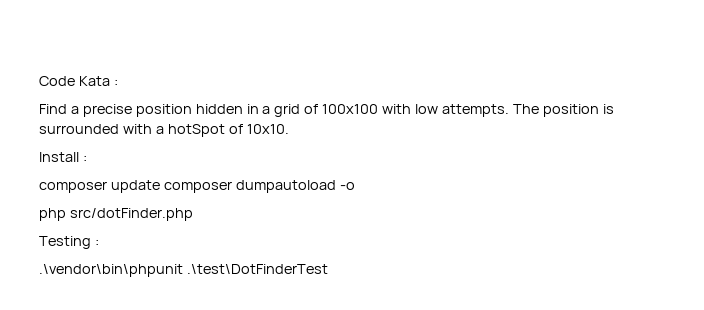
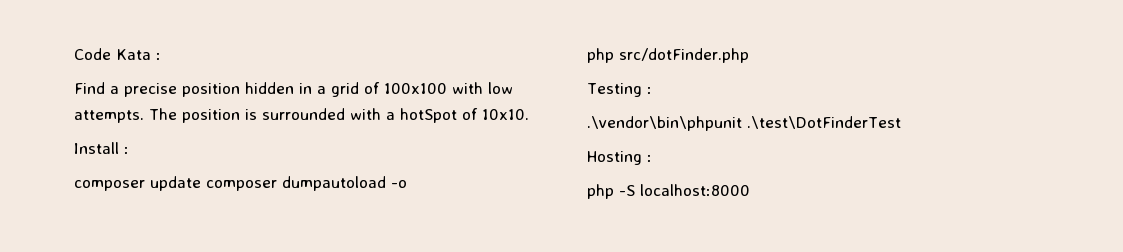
(328, 269) none -> [587,151,652,165] [587,184,750,199] // Hosting : // php -S localhost:8000

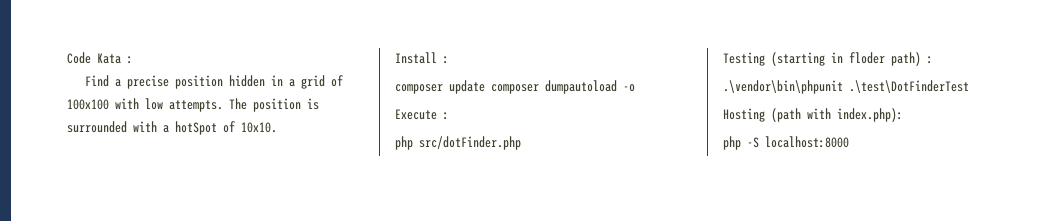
(407, 184) none -> [395,109,449,120] // Execute :
(642, 90) none -> [771,52,921,66] (starting in floder path)
[647,155,652,162] : -> [771,108,903,122] (path with index.php):

